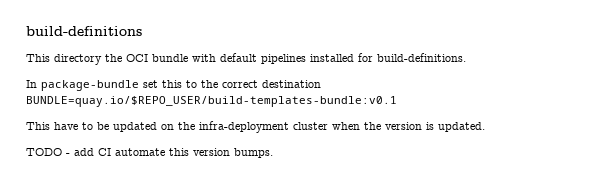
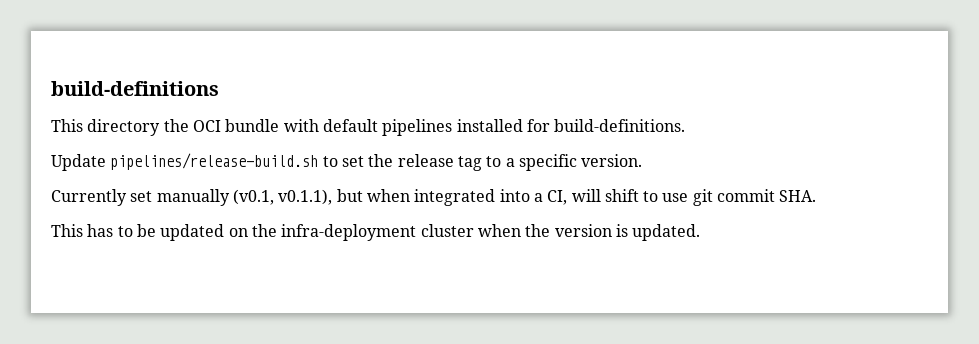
[26,80,321,91] [26,96,397,107] [26,122,78,130] In package-bundle set this to the correct destination BUNDLE=quay.io/$REPO_USER/build-templates-bundle:v0.1 // This have -> [51,153,643,171] [51,189,817,206] [51,224,114,237] Update pipelines/release-build.sh to set the release tag to a specific version. // Currently set manually (v0.1, v0.1.1), but when integrated into a CI, will shift to use git commit SHA. // This has
[26,148,273,158] // TODO - add CI automate this version bumps. -> (701, 232) none

